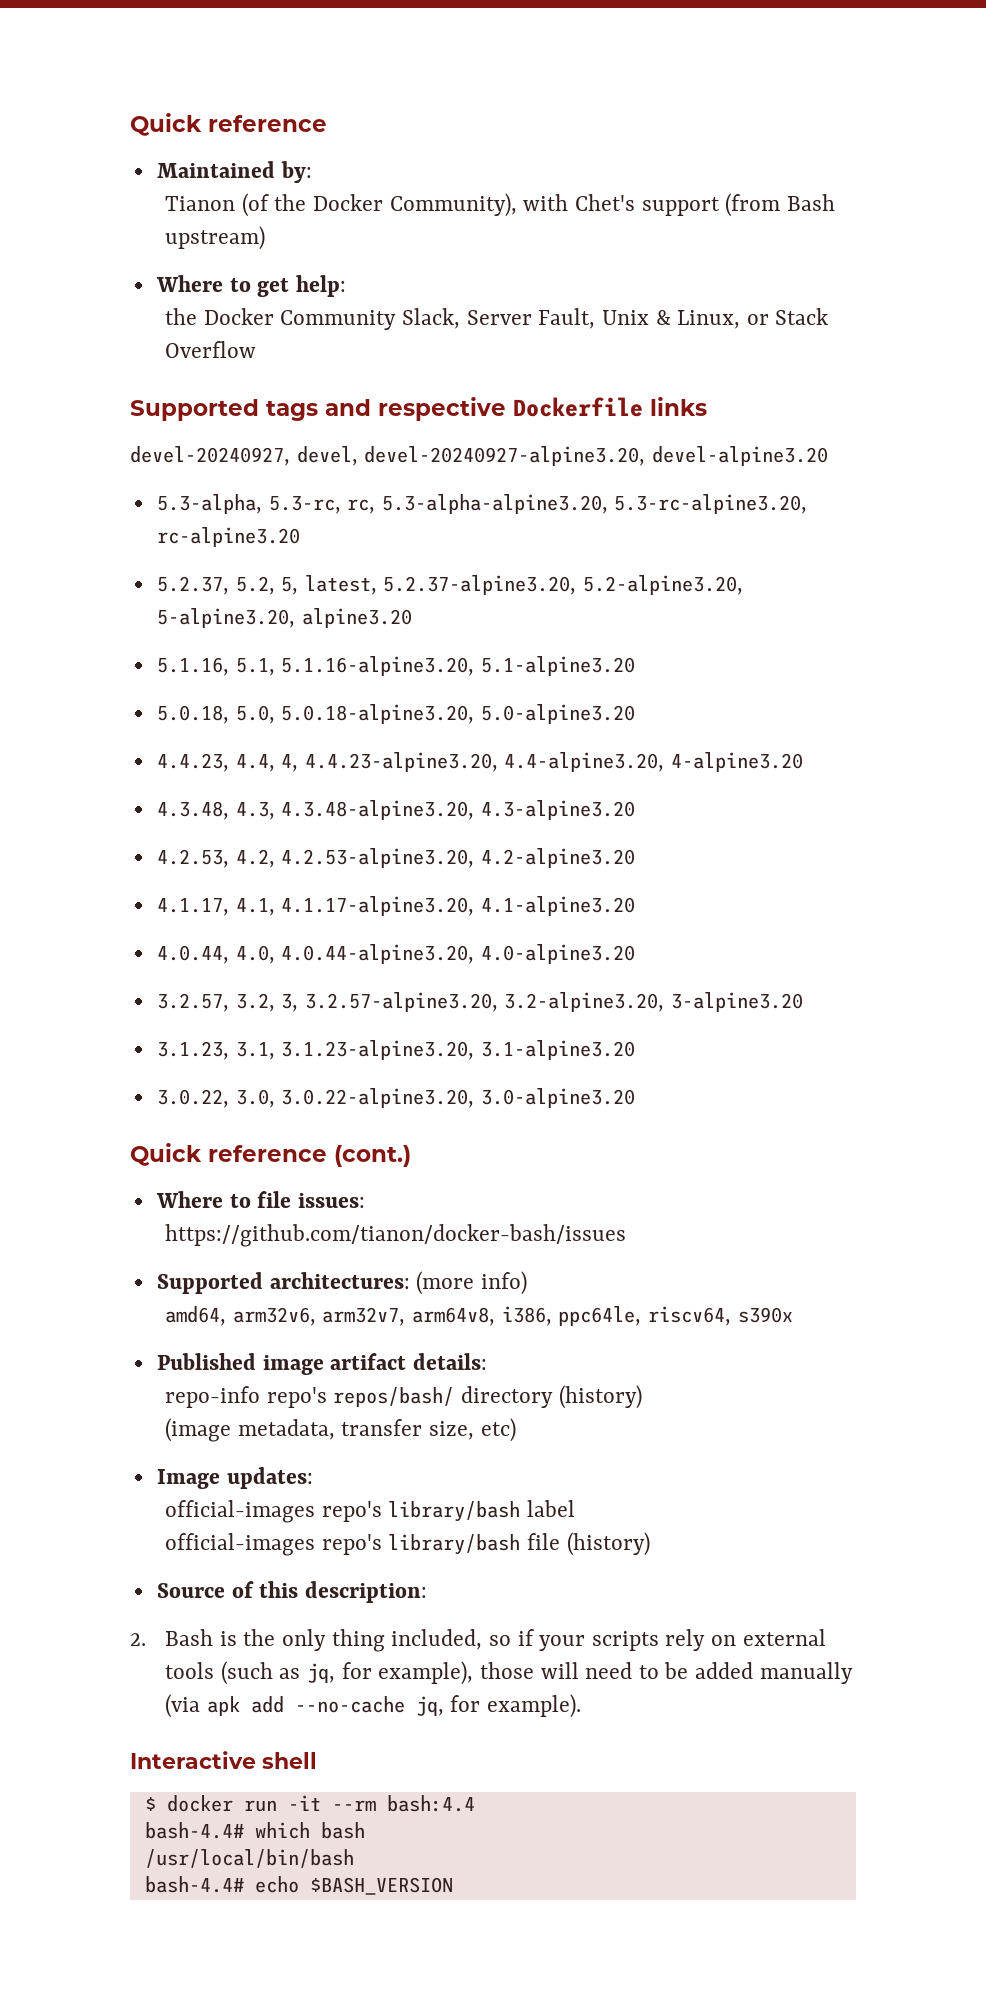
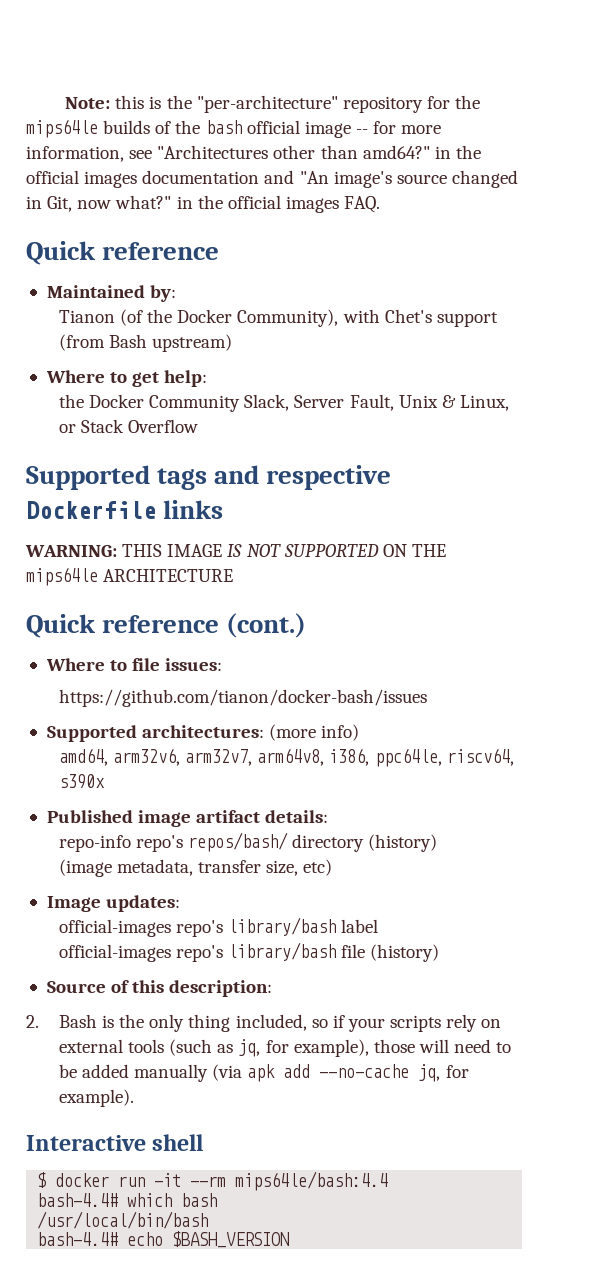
(130, 124) none -> [65,95,481,113] [26,119,442,138] [26,145,481,162] [26,170,518,188] [26,195,381,213] Note: this is the "per-architecture" repository for the mips64le builds of the bash official image -- for more information, see "Architectures other than amd64?" in the official images documentation and "An image's source changed in Git, now what?" in the official images FAQ. //
[130,446,828,466] [156,494,808,514] [156,527,300,547] [156,575,744,595] [156,608,412,628] [156,656,635,676] [156,704,635,724] [156,752,804,772] [156,800,635,820] [156,848,635,868] [156,896,635,916] [156,944,635,964] [156,992,804,1012] [156,1040,635,1060] [156,1088,635,1108] devel-20240927, devel, devel-20240927-alpine3.20, devel-alpine3.20 // 5.3-alpha, 5.3-rc, rc, 5.3-alpha-alpine3.20, 5.3-rc-alpine3.20, rc-alpine3.20 // 5.2.37, 5.2, 5, latest, 5.2.37-alpine3.20, 5.2-alpine3.20, 5-alpine3.20, alpine3.20 // 5.1.16, 5.1, 5.1.16-alpine3.20, 5.1-alpine3.20 // 5.0.18, 5.0, 5.0.18-alpine3.20, 5.0-alpine3.20 // 4.4.23, 4.4, 4, 4.4.23-alpine3.20, 4.4-alpine3.20, 4-alpine3.20 // 4.3.48, 4.3, 4.3.48-alpine3.20, 4.3-alpine3.20 // 4.2.53, 4.2, 4.2.53-alpine3.20, 4.2-alpine3.20 // 4.1.17, 4.1, 4.1.17-alpine3.20, 4.1-alpine3.20 // 4.0.44, 4.0, 4.0.44-alpine3.20, 4.0-alpine3.20 // 3.2.57, 3.2, 3, 3.2.57-alpine3.20, 3.2-alpine3.20, 3-alpine3.20 // 3.1.23, 3.1, 3.1.23-alpine3.20, 3.1-alpine3.20 // 3.0.22, 3.0, 3.0.22-alpine3.20, 3.0-alpine3.20 -> [25,544,446,557] [26,567,234,586] WARNING: THIS IMAGE IS NOT SUPPORTED ON THE mips64le ARCHITECTURE
[386,1795,475,1812] bash:4.4 -> [235,1171,389,1191] mips64le/bash:4.4

